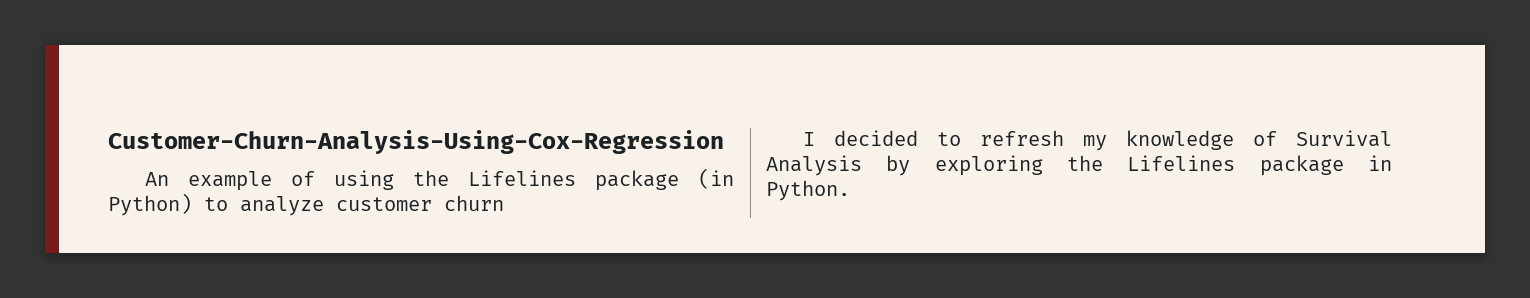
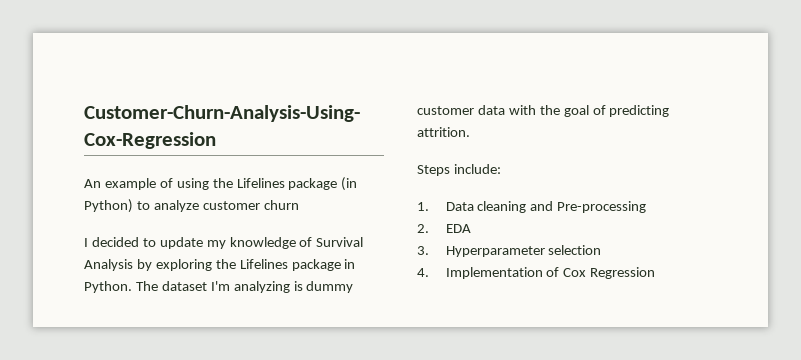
[979,130,1064,146] refresh -> [159,237,203,249] update
(850, 190) none -> [135,281,354,293] [417,105,670,117] [417,127,470,137] [417,164,501,176] [417,201,647,213] [417,224,471,233] [417,245,602,257] [417,267,656,279] The dataset I'm analyzing is dummy customer data with the goal of predicting attrition. // Steps include: // 1. Data cleaning and Pre-processing // 2. EDA // 3. Hyperparameter selection // 4. Implementation of Cox Regression

